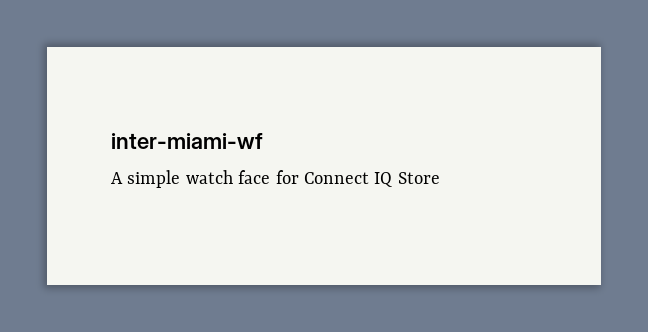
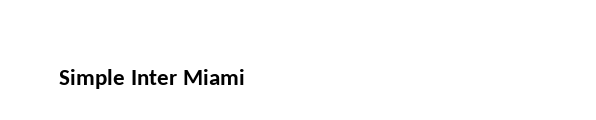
[111,133,263,149] [111,170,440,188] inter-miami-wf // A simple watch face for Connect IQ Store -> [59,69,246,89] Simple Inter Miami

